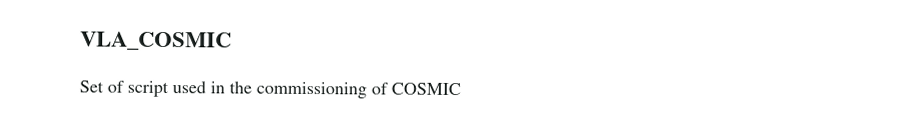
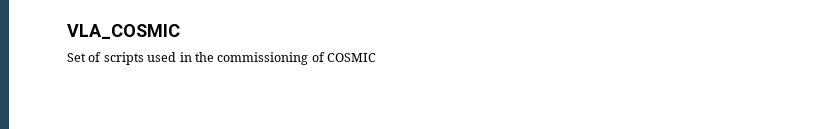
[127,80,169,98] script -> [103,52,144,65] scripts

